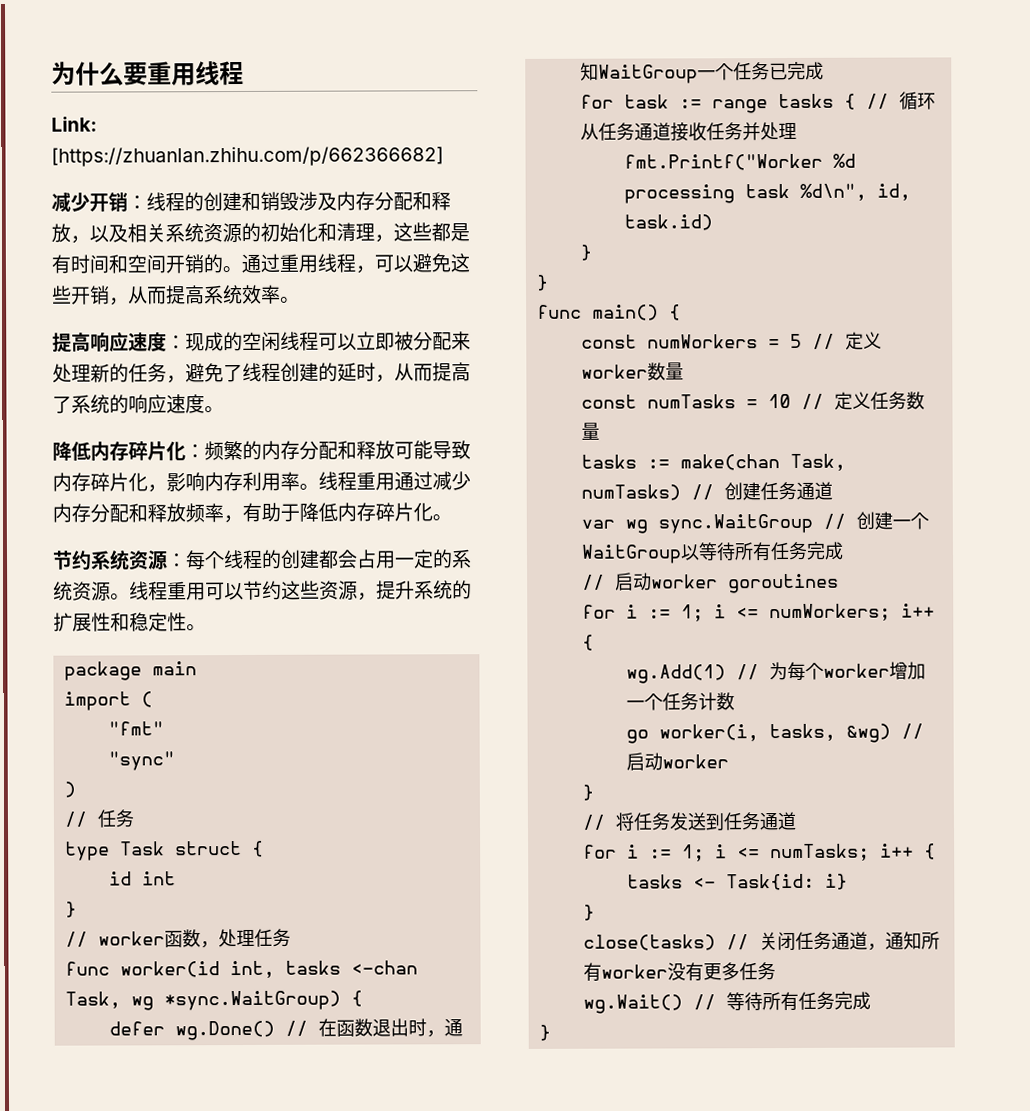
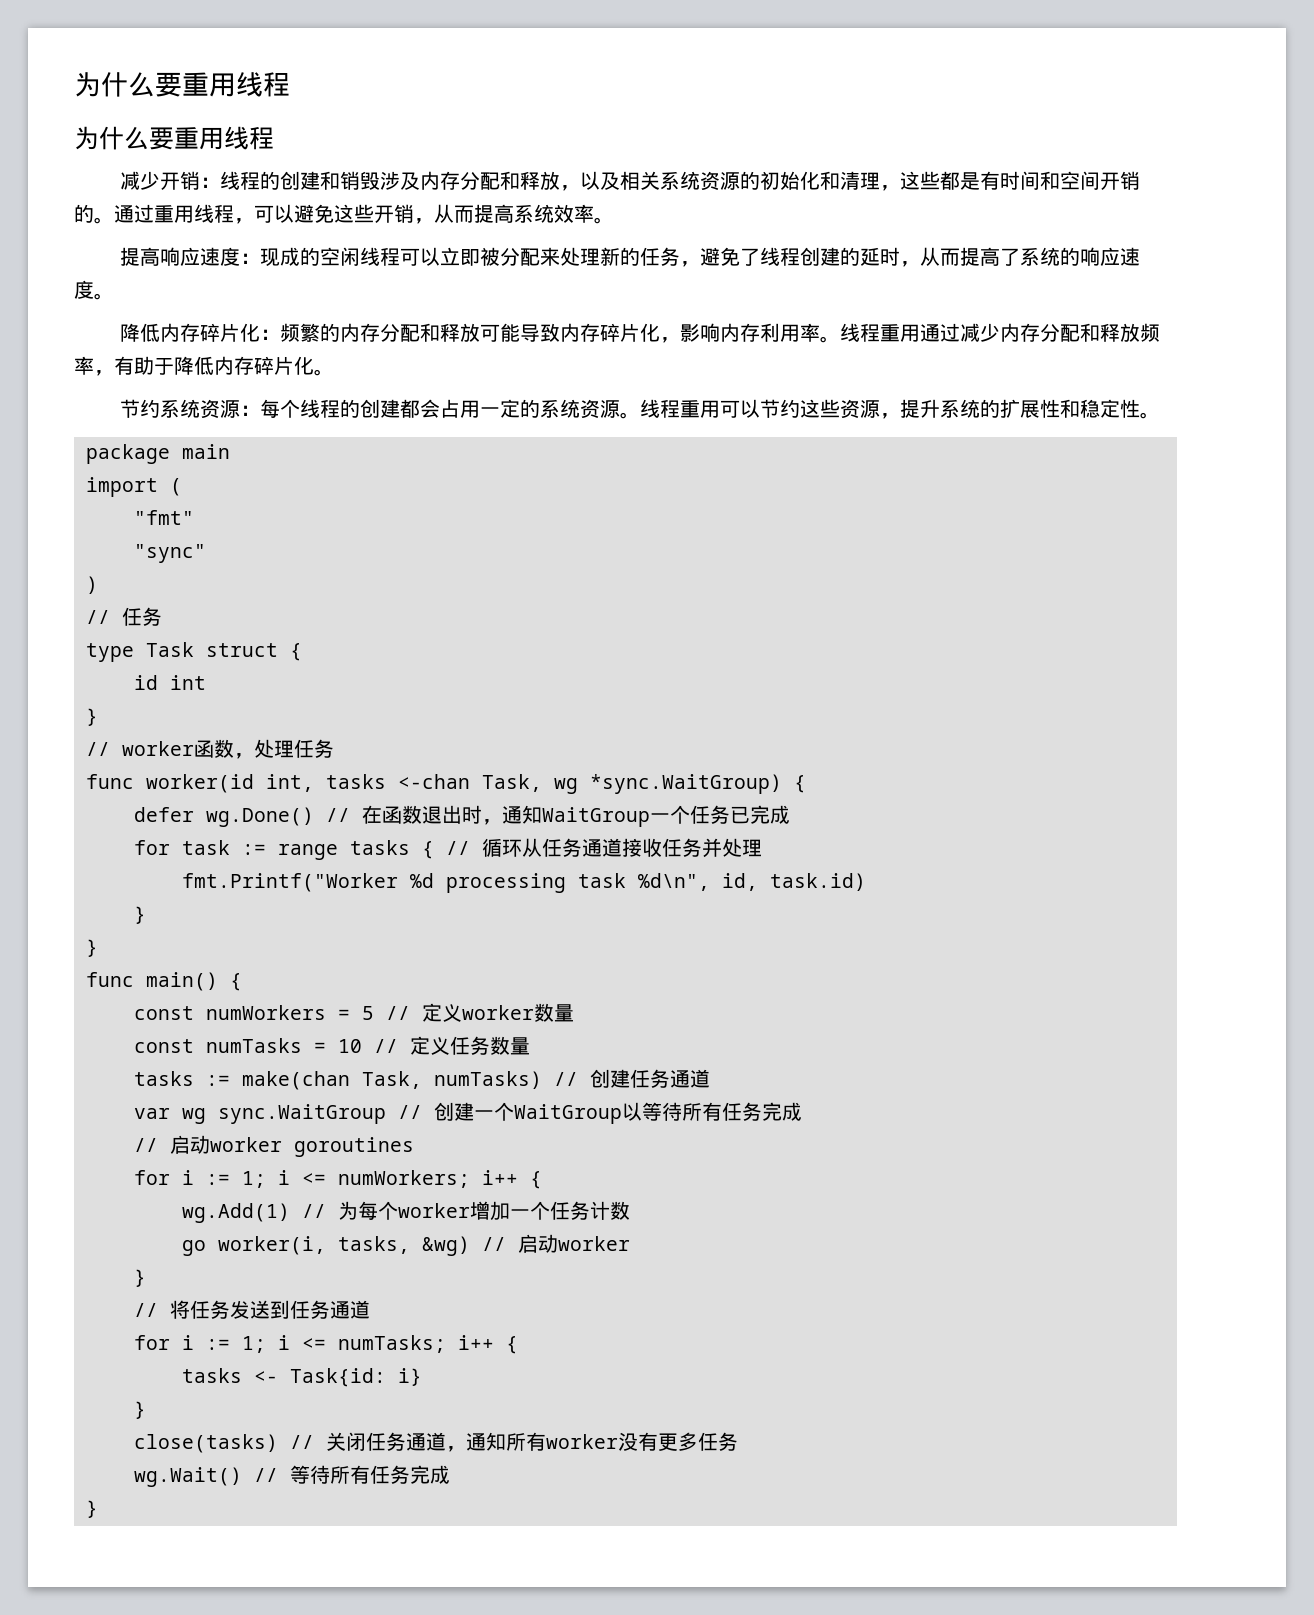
[51,60,244,86] [51,116,97,132] [51,146,444,167] 为什么要重用线程 // Link: [https://zhuanlan.zhihu.com/p/662366682] -> [74,72,290,97] [74,126,274,150] 为什么要重用线程 // 为什么要重用线程

